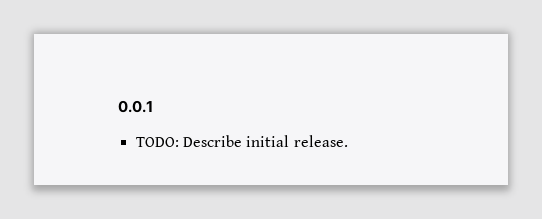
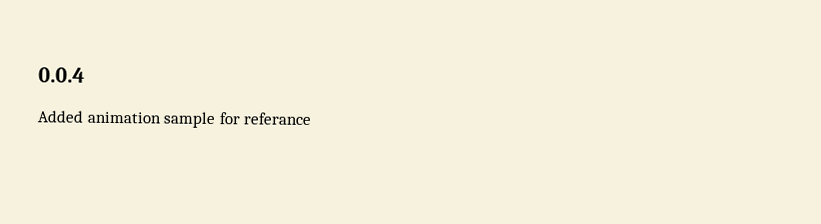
[118,100,153,113] [135,135,348,147] 0.0.1 // TODO: Describe initial release. -> [38,67,85,83] [37,110,312,129] 0.0.4 // Added animation sample for referance

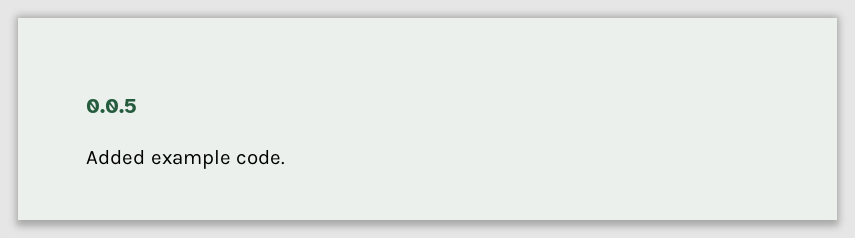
[38,67,85,83] 0.0.4 -> [86,99,137,113] 0.0.5
[86,111,312,129] animation sample for referance -> [150,150,286,169] example code.

